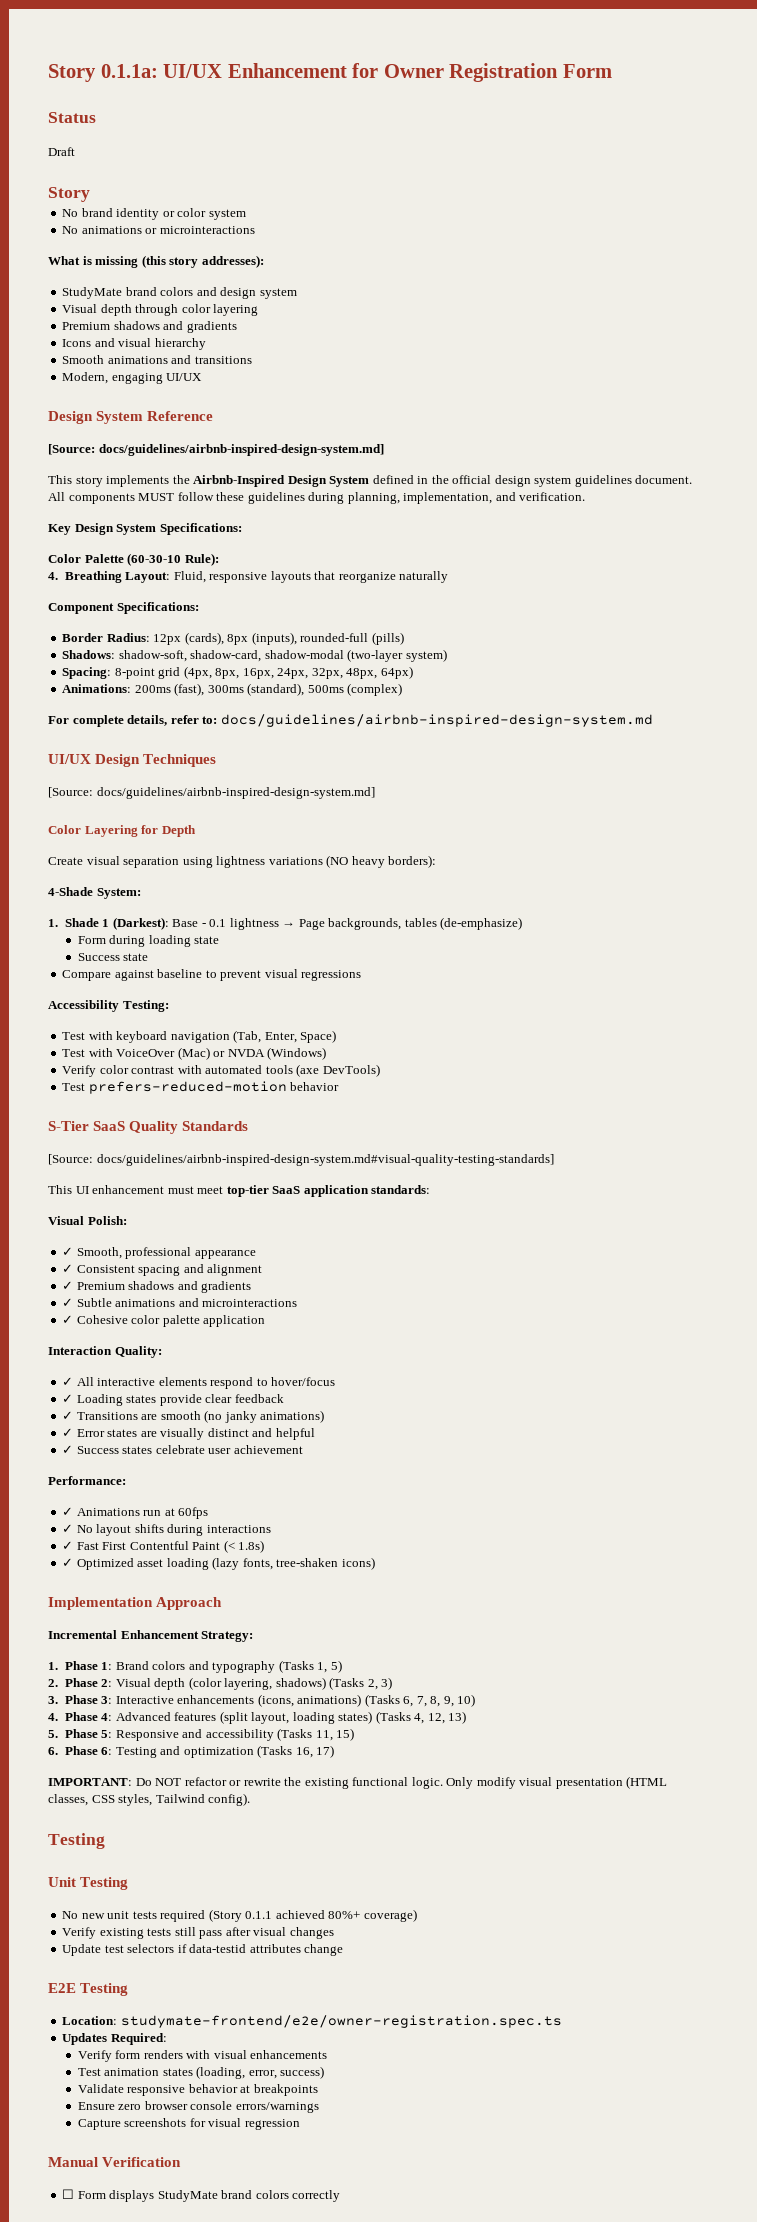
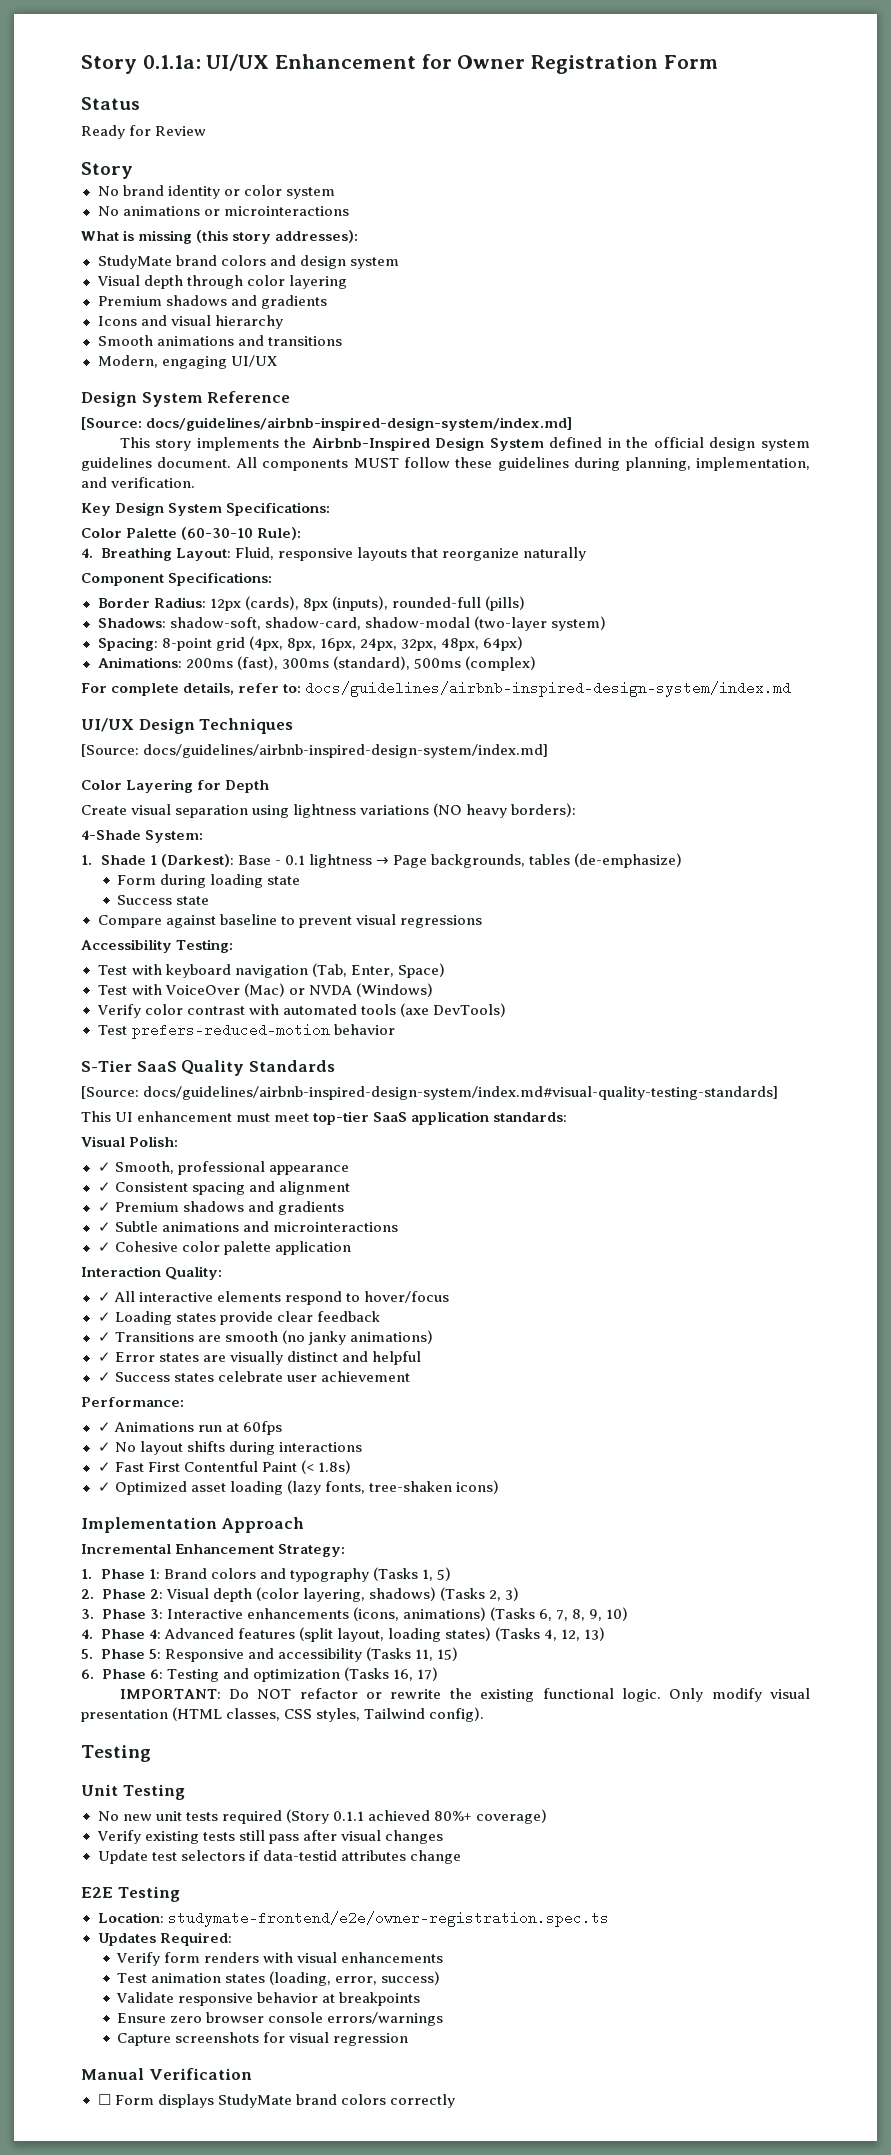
[48,147,75,156] Draft -> [81,125,207,139] Ready for Review
[98,444,384,456] docs/guidelines/airbnb-inspired-design-system.md] -> [146,417,573,431] docs/guidelines/airbnb-inspired-design-system/index.md]
[220,714,653,727] docs/guidelines/airbnb-inspired-design-system.md -> [305,681,792,697] docs/guidelines/airbnb-inspired-design-system/index.md
[96,787,375,799] docs/guidelines/airbnb-inspired-design-system.md] -> [143,744,549,758] docs/guidelines/airbnb-inspired-design-system/index.md]
[96,1154,554,1166] docs/guidelines/airbnb-inspired-design-system.md#visual-quality-testing-standards] -> [143,1086,779,1100] docs/guidelines/airbnb-inspired-design-system/index.md#visual-quality-testing-standards]

